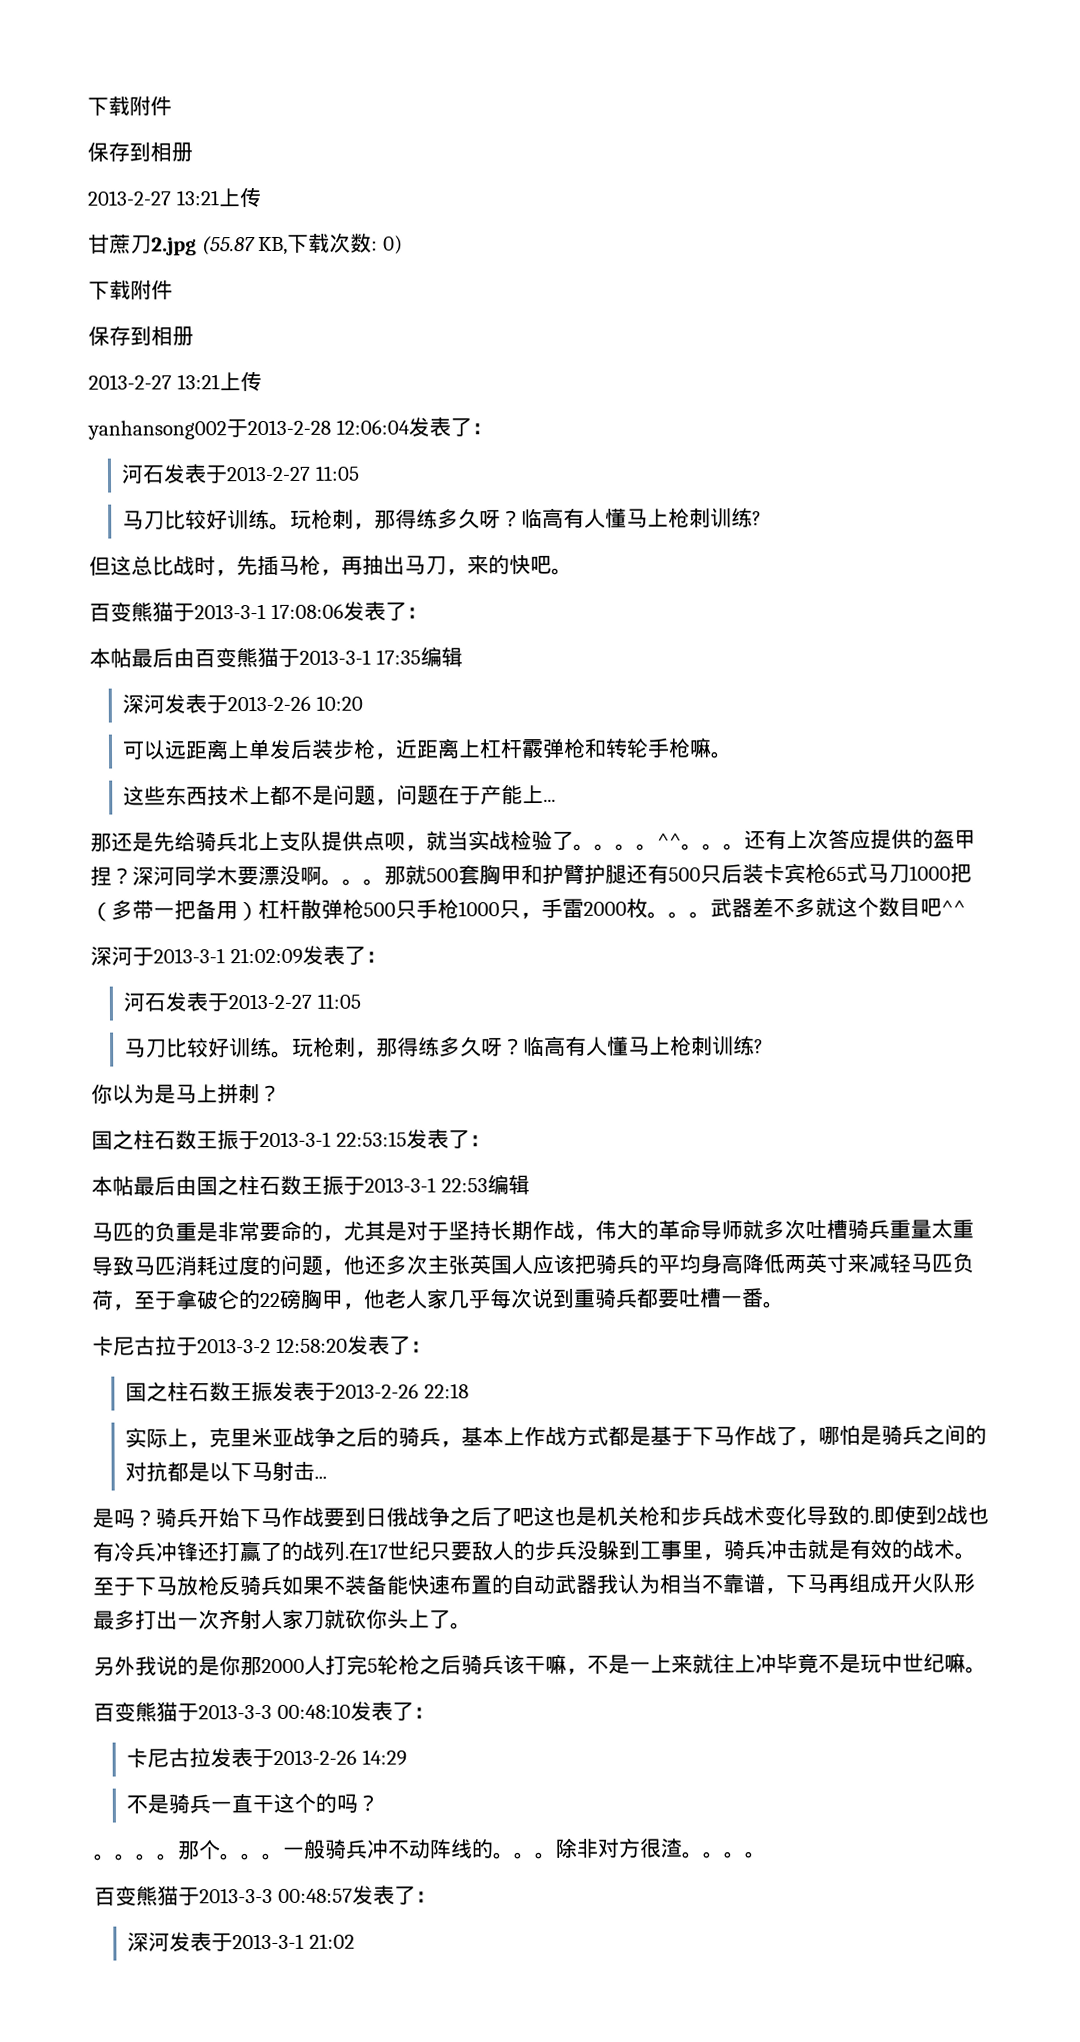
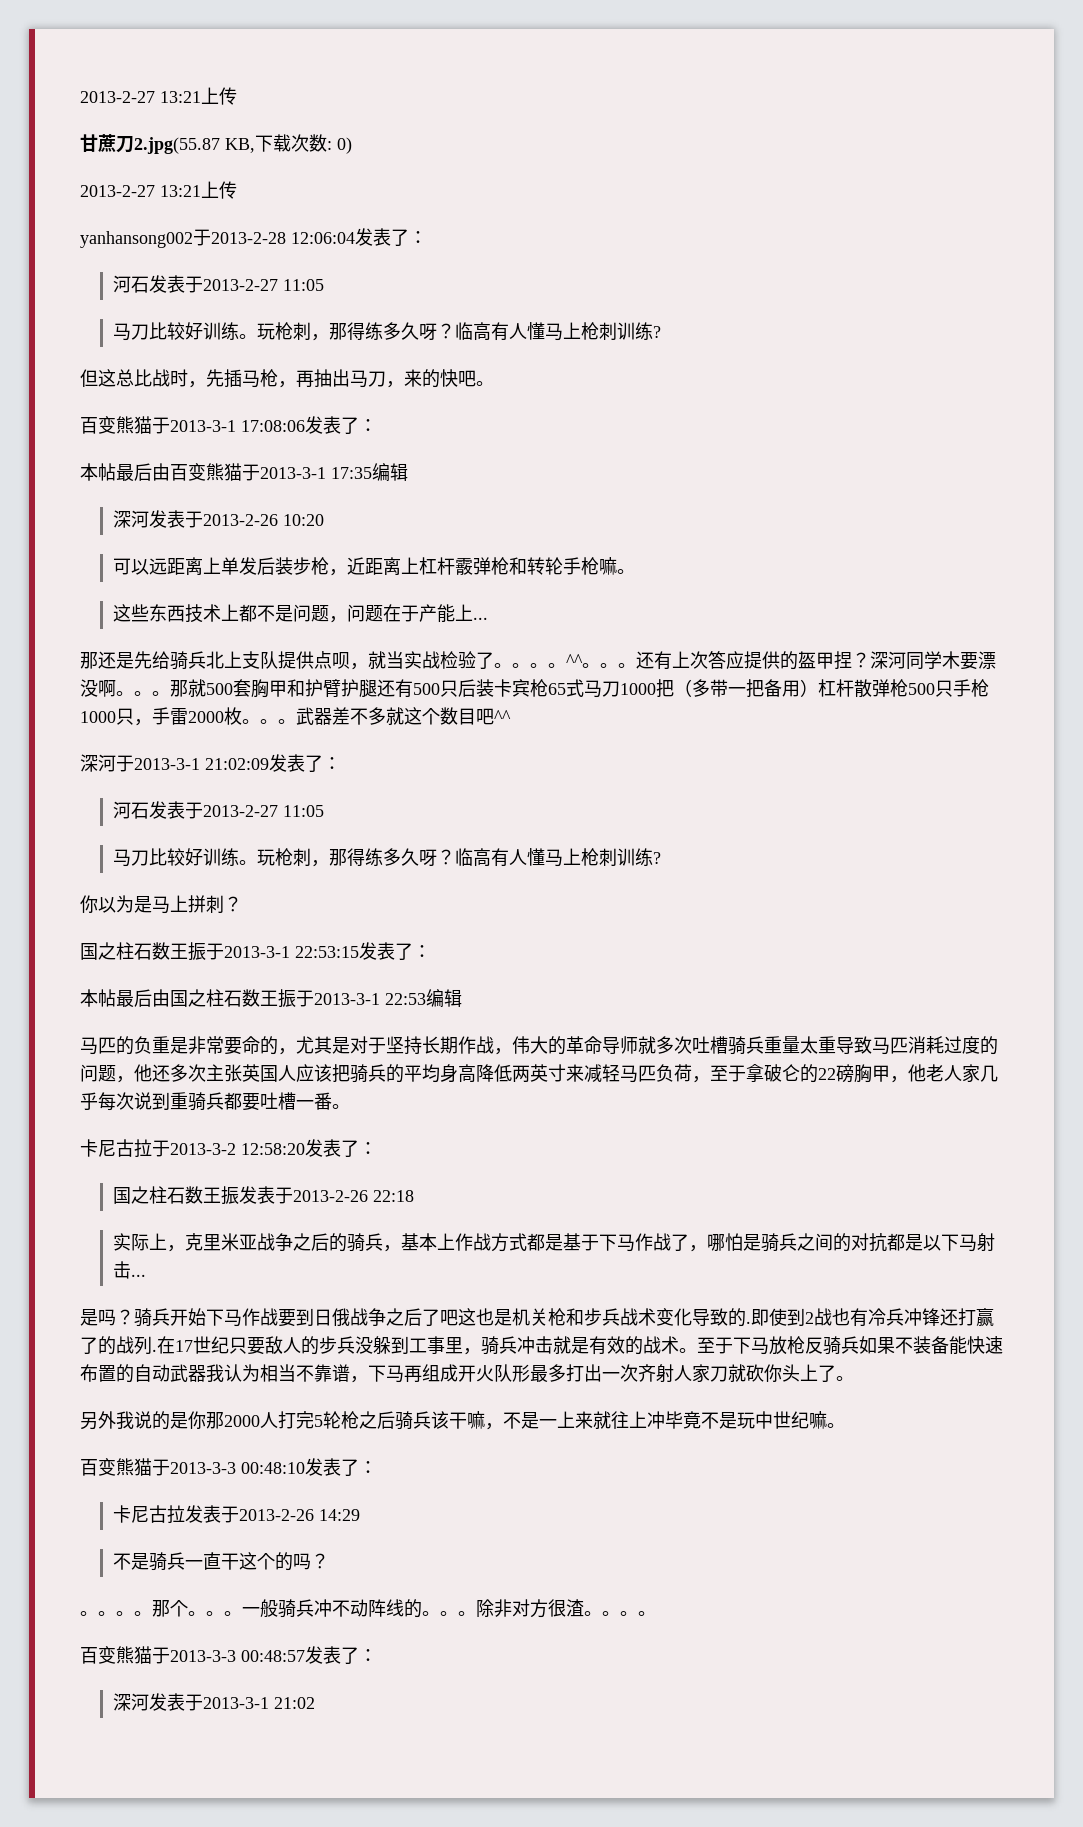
[87,95,172,117] [87,141,193,162] 下载附件 // 保存到相册 // -> (80, 97) none
[151,236,256,256] 2.jpg (55.87 -> [134,137,220,154] 2.jpg(55.87
[88,279,173,301] [88,325,194,346] // 下载附件 // 保存到相册 -> (352, 145) none

